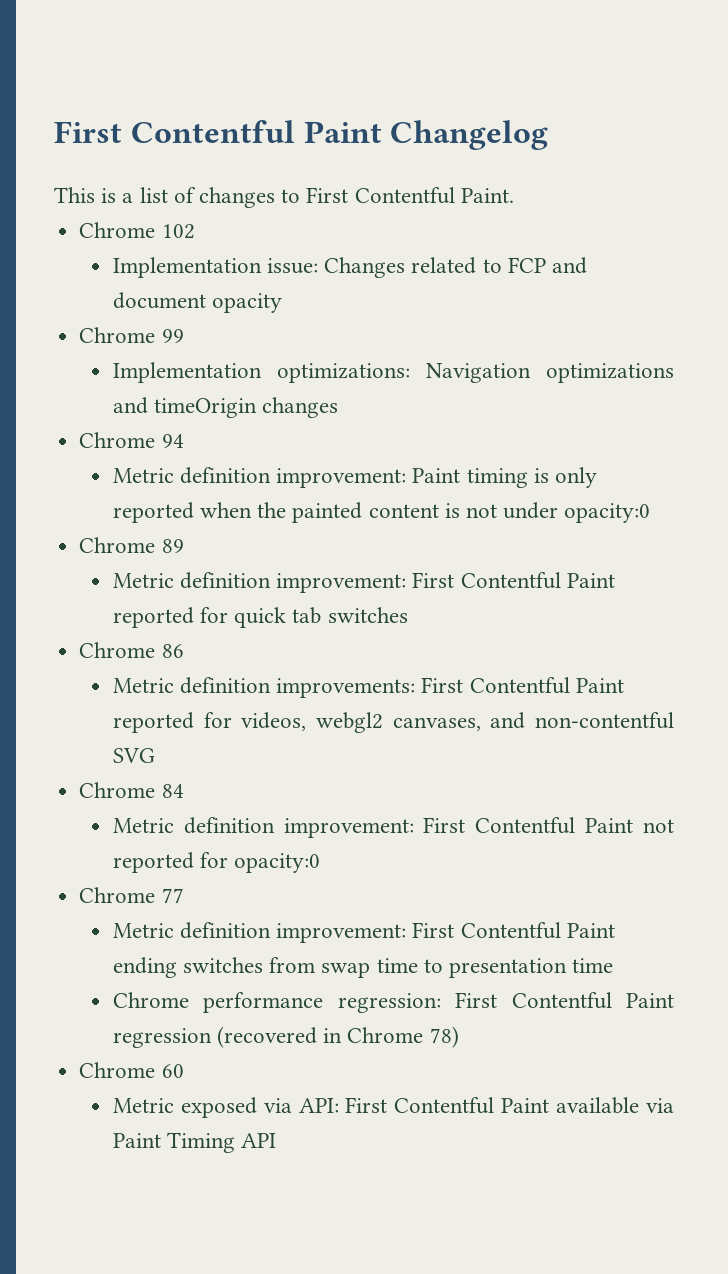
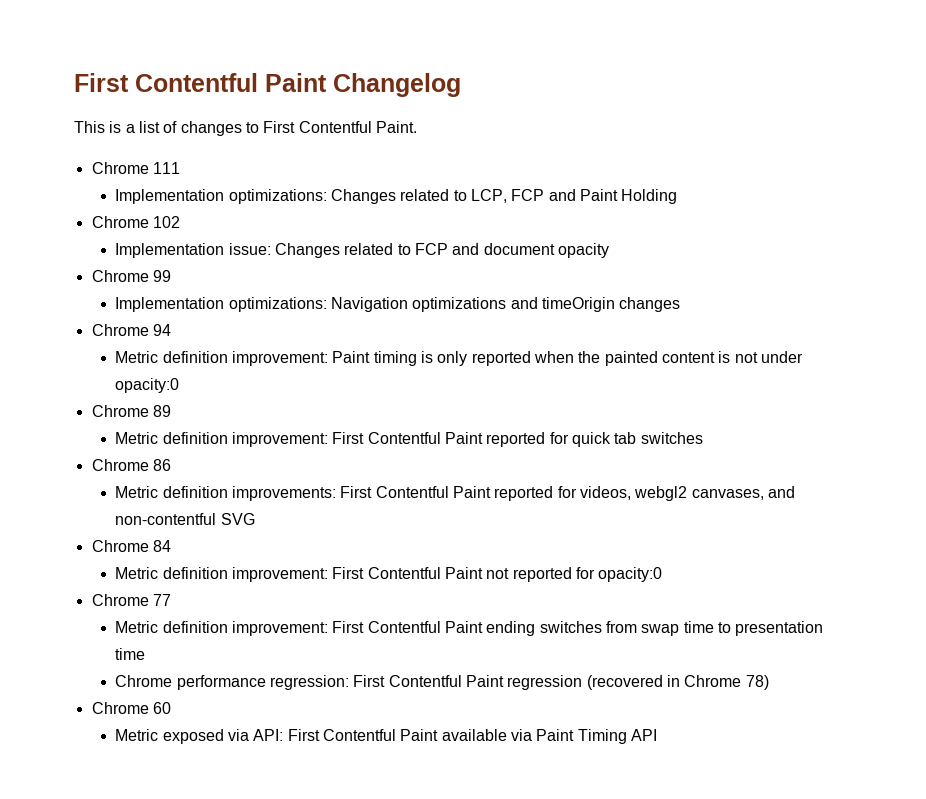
(514, 195) none -> [91,162,180,174] [115,189,678,204] // Chrome 111 // Implementation optimizations: Changes related to LCP, FCP and Paint Holding

